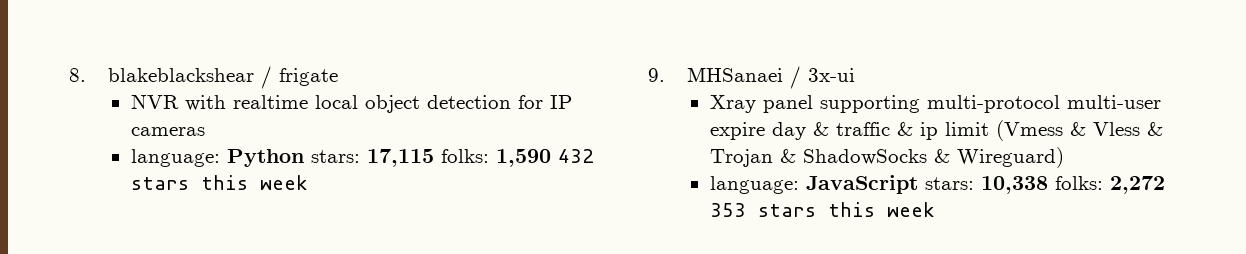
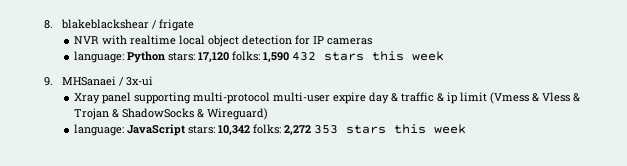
[366,149,434,167] 17,115 -> [198,52,230,62] 17,120
[980,176,1048,194] 10,338 -> [218,125,251,135] 10,342

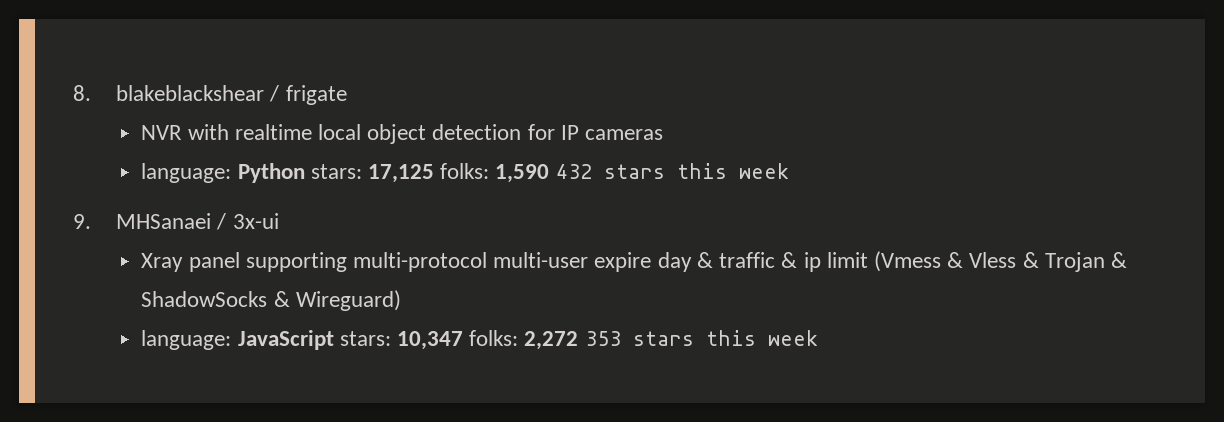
[198,52,230,62] 17,120 -> [368,164,435,183] 17,125
[218,125,251,135] 10,342 -> [397,331,464,350] 10,347

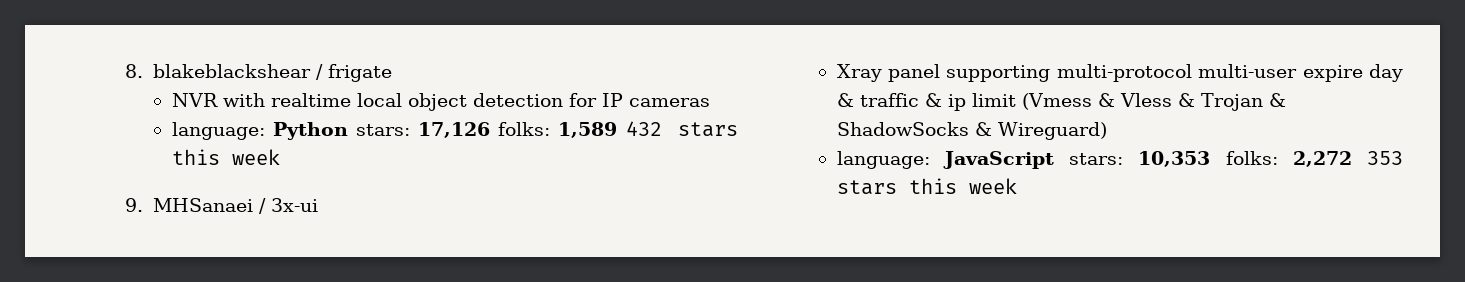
[368,163,550,183] 17,125 folks: 1,590 -> [418,122,618,138] 17,126 folks: 1,589
[397,331,464,350] 10,347 -> [1138,151,1211,167] 10,353

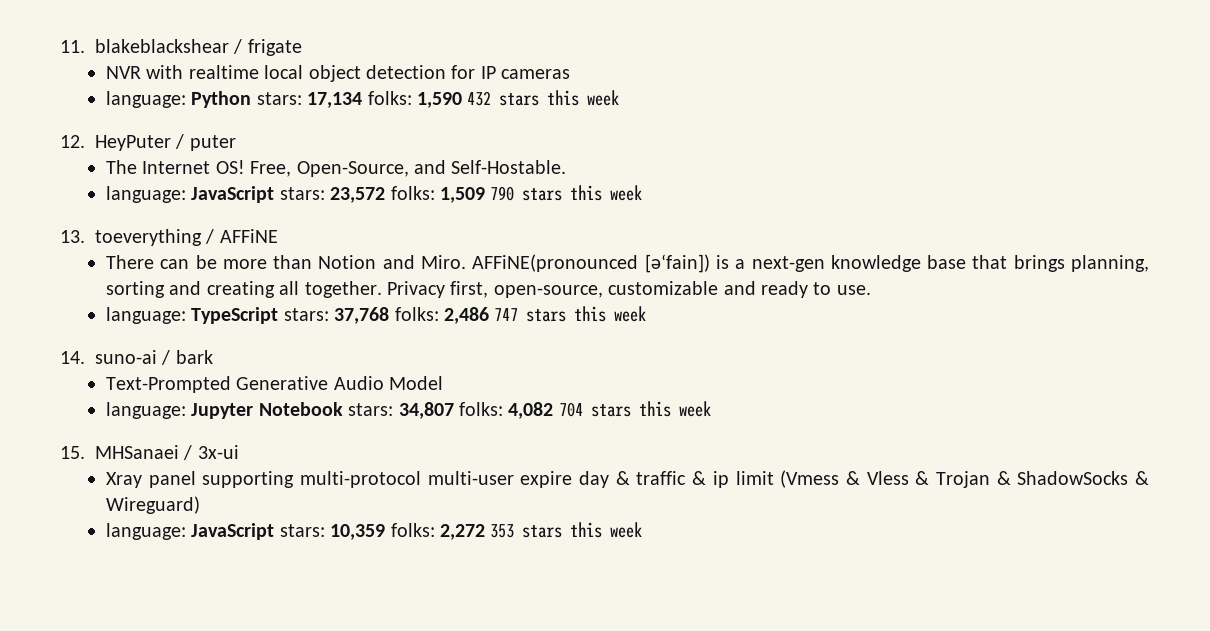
[125,64,143,78] 8. -> [60,40,85,53] 11.
[418,122,618,138] 17,126 folks: 1,589 -> [307,91,462,108] 17,134 folks: 1,590
[125,198,143,212] 9. -> [60,134,236,151] [105,160,567,177] [105,185,643,203] [60,229,278,246] [105,254,1150,273] [105,281,871,298] [105,306,647,324] [60,350,213,365] [105,376,444,393] [105,401,711,419] [60,446,85,459] 12. HeyPuter / puter // The Internet OS! Free, Open-Source, and Self-Hostable. // language: JavaScript stars: 23,572 folks: 1,509 790 stars this week // 13. toeverything / AFFiNE // There can be more than Notion and Miro. AFFiNE(pronounced [ə‘fain]) is a next-gen knowledge base that brings planning, sorting and creating all together. Privacy first, open-source, customizable and ready to use. // language: TypeScript stars: 37,768 folks: 2,486 747 stars this week // 14. suno-ai / bark // Text-Prompted Generative Audio Model // language: Jupyter Notebook stars: 34,807 folks: 4,082 704 stars this week // 15.
[1138,151,1211,167] 10,353 -> [330,524,386,540] 10,359

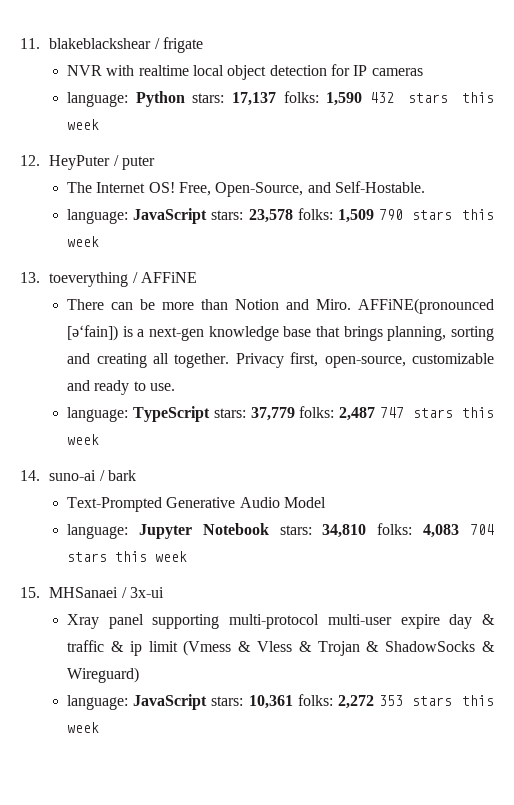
[307,92,363,108] 17,134 -> [231,92,276,106] 17,137
[330,187,386,203] 23,572 -> [248,209,293,223] 23,578
[334,307,489,324] 37,768 folks: 2,486 -> [250,406,376,421] 37,779 folks: 2,487
[398,402,554,419] 34,807 folks: 4,082 -> [322,523,460,538] 34,810 folks: 4,083
[330,524,386,540] 10,359 -> [248,695,293,709] 10,361

